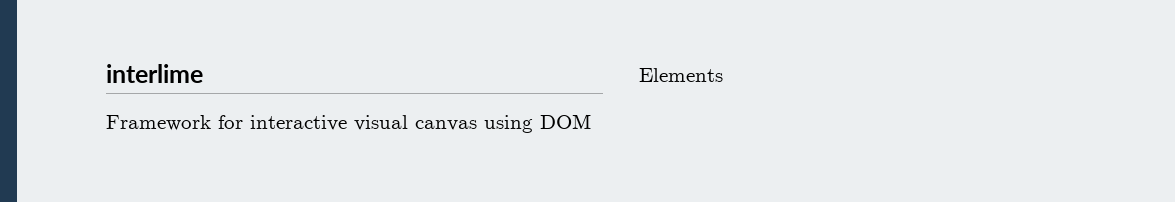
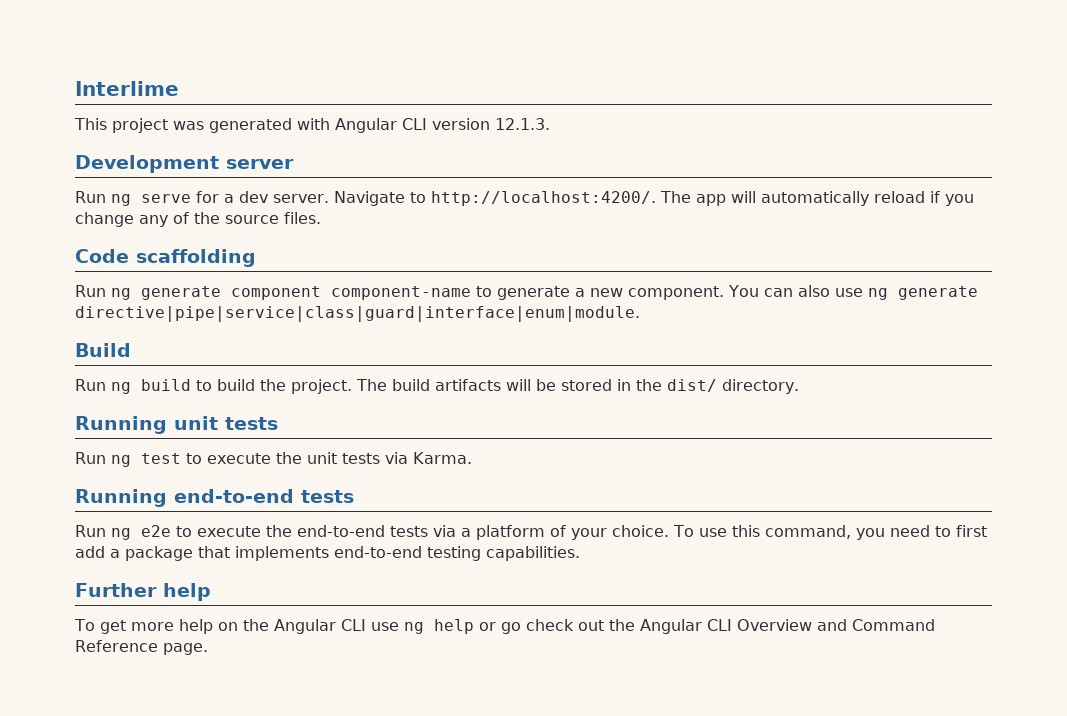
[106,64,203,83] [106,114,591,133] [639,68,723,82] interlime // Framework for interactive visual canvas using DOM Elements -> [75,81,179,96] [74,118,550,133] [75,155,294,173] [75,191,974,206] [75,212,321,227] [75,249,256,267] [75,285,978,300] [75,306,640,322] [75,343,131,357] [75,379,799,394] [75,416,278,434] [75,452,472,467] [75,489,354,507] [75,525,987,540] [75,546,580,561] [75,583,211,601] [74,619,935,634] [75,640,208,655] Interlime // This project was generated with Angular CLI version 12.1.3. // Development server // Run ng serve for a dev server. Navigate to http://localhost:4200/. The app will automatically reload if you change any of the source files. // Code scaffolding // Run ng generate component component-name to generate a new component. You can also use ng generate directive|pipe|service|class|guard|interface|enum|module. // Build // Run ng build to build the project. The build artifacts will be stored in the dist/ directory. // Running unit tests // Run ng test to execute the unit tests via Karma. // Running end-to-end tests // Run ng e2e to execute the end-to-end tests via a platform of your choice. To use this command, you need to first add a package that implements end-to-end testing capabilities. // Further help // To get more help on the Angular CLI use ng help or go check out the Angular CLI Overview and Command Reference page.

